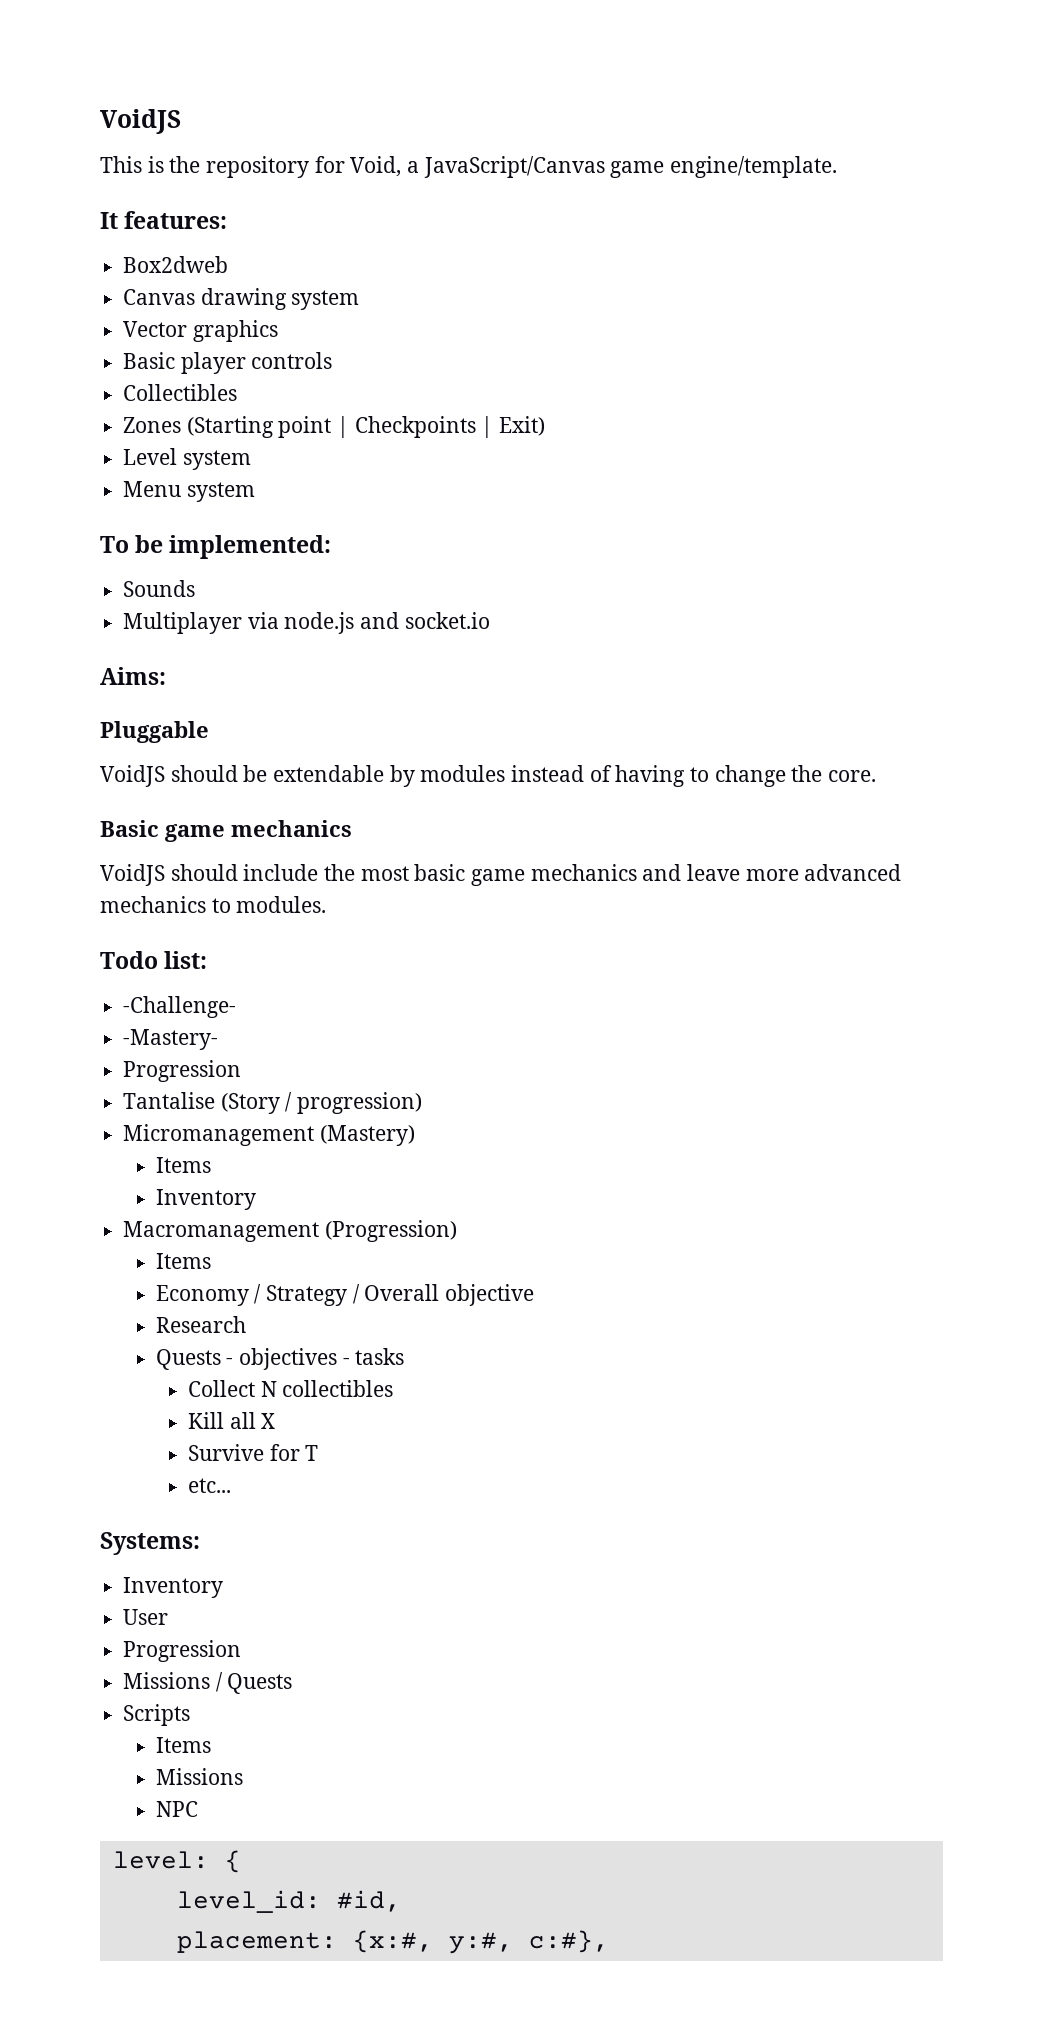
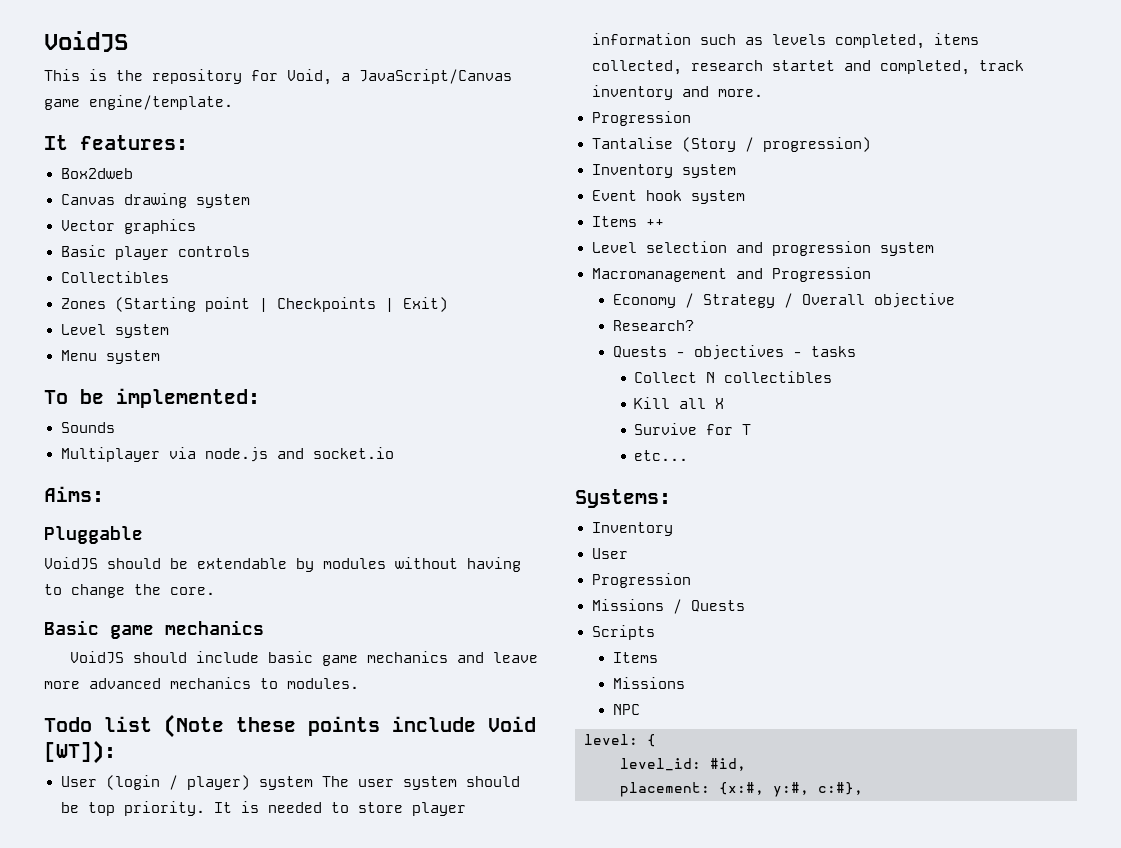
[511,765,612,782] instead of -> [395,557,458,569] without
[324,864,409,881] the most -> (259, 657) none
[164,951,208,969] [123,996,237,1018] [123,1029,219,1050] list: // -Challenge- // -Mastery- -> [104,714,536,738] [44,740,116,764] [60,775,520,790] [60,801,466,816] [591,33,979,49] [591,60,1024,75] [591,85,763,100] list (Note these points include Void [WT]): // User (login / player) system The user system should be top priority. It is needed to store player information such as levels completed, items collected, research startet and completed, track inventory and more.
[123,1124,415,1146] [155,1157,211,1173] [155,1189,256,1210] Micromanagement (Mastery) // Items // Inventory -> [591,164,736,178] [591,190,745,204] [591,216,664,227] [591,241,934,256] Inventory system // Event hook system // Items ++ // Level selection and progression system
[324,1220,457,1242] [155,1253,211,1269] (Progression) // Items -> [735,267,871,282] and Progression
[155,1316,246,1333] Research -> [612,320,694,331] Research?

